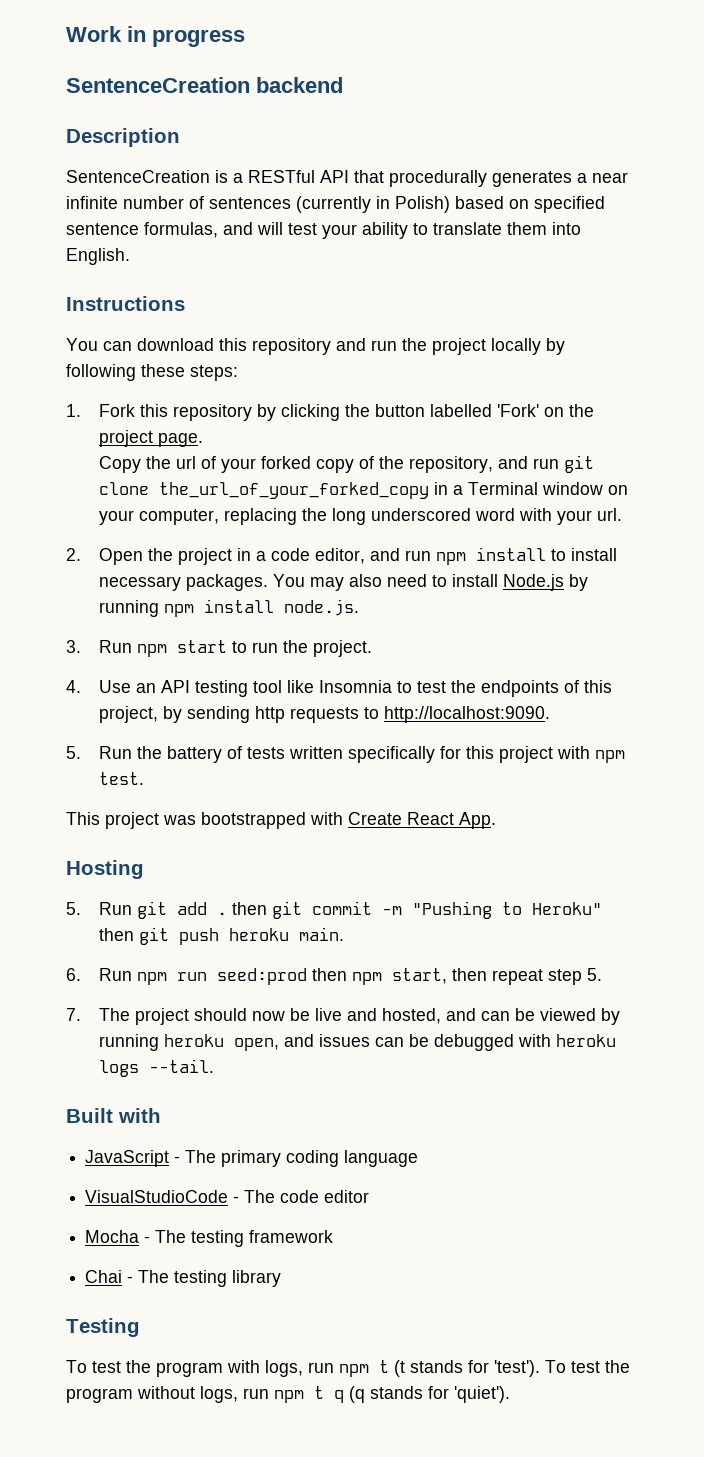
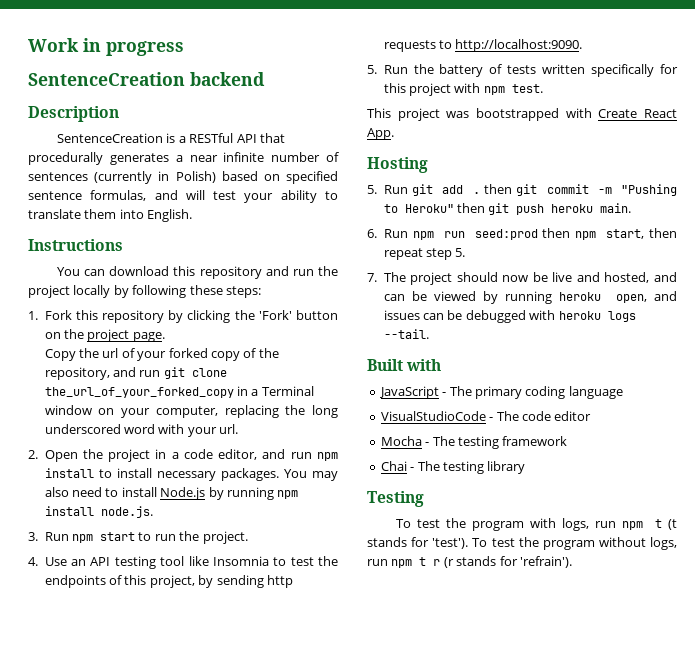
[374,404,539,417] button labelled 'Fork' -> [258,310,339,320] 'Fork' button
[334,1386,510,1403] q (q stands for 'quiet'). -> [433,556,572,568] r (r stands for 'refrain').

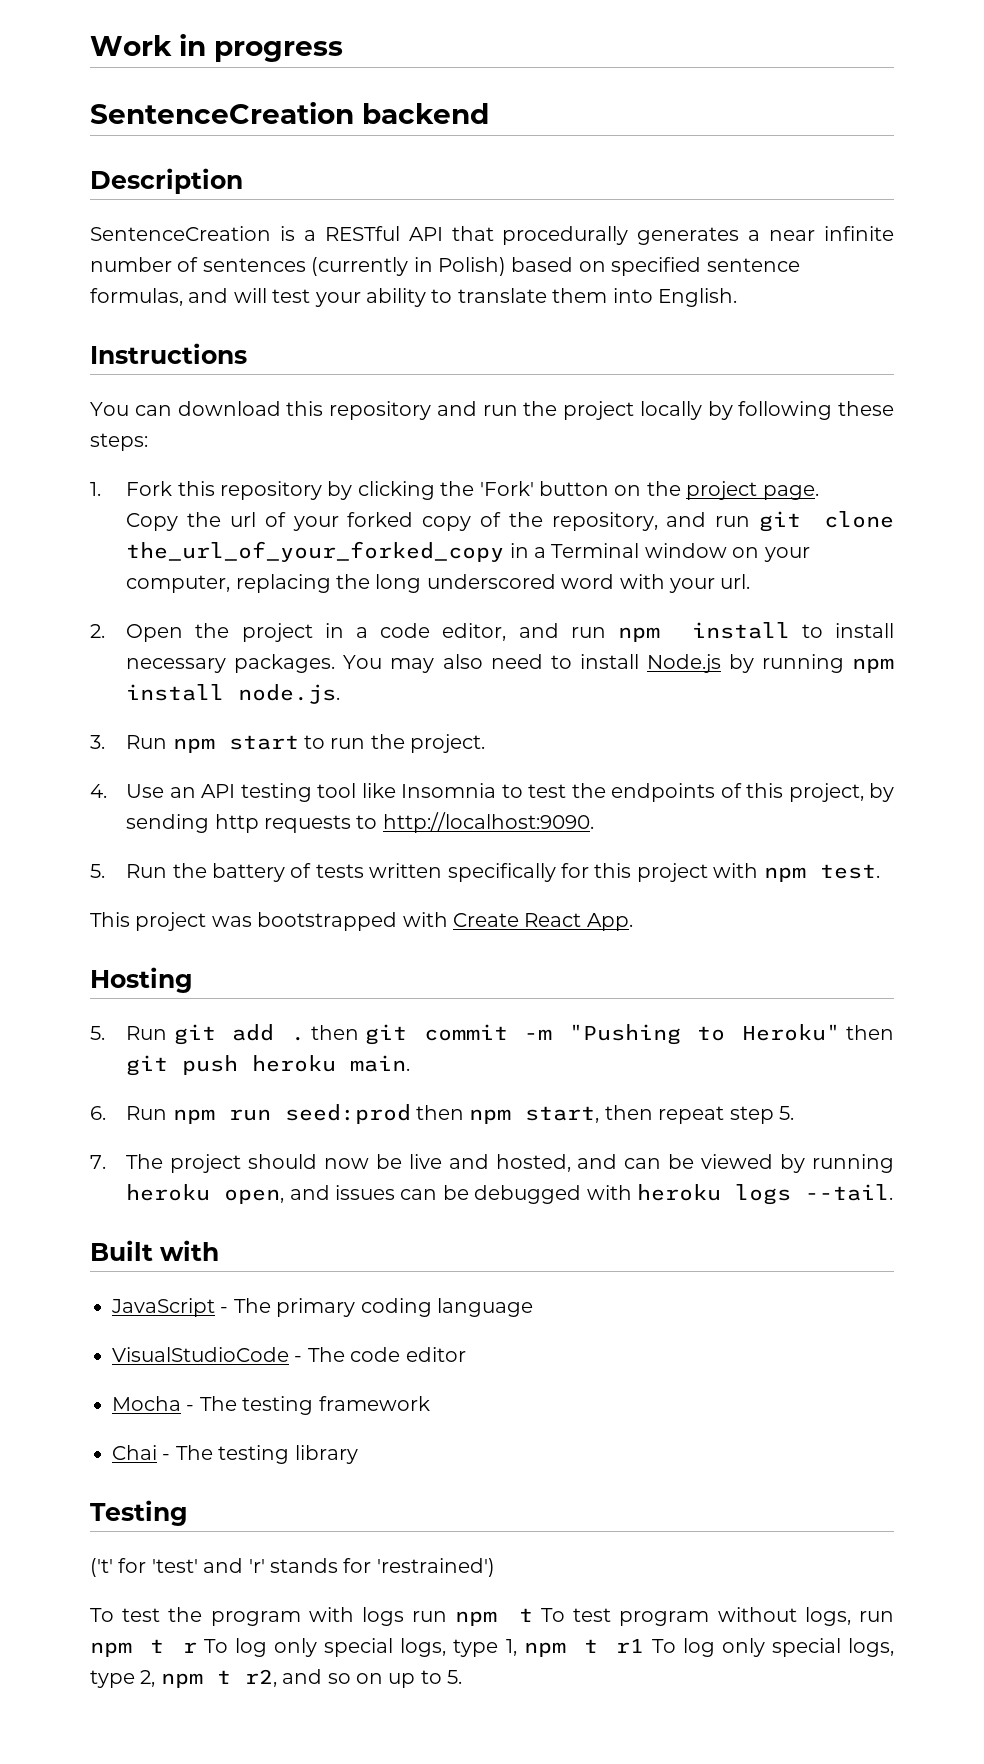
(424, 499) none -> [90,1558,495,1577] // ('t' for 'test' and 'r' stands for 'restrained')
[561,518,677,531] [367,537,539,549] logs, run npm t (t stands for 'test'). To test the -> [362,1607,612,1626] logs run npm t To test
[443,556,572,568] (r stands for 'refrain'). -> [203,1638,894,1657] [90,1669,463,1688] To log only special logs, type 1, npm t r1 To log only special logs, type 2, npm t r2, and so on up to 5.

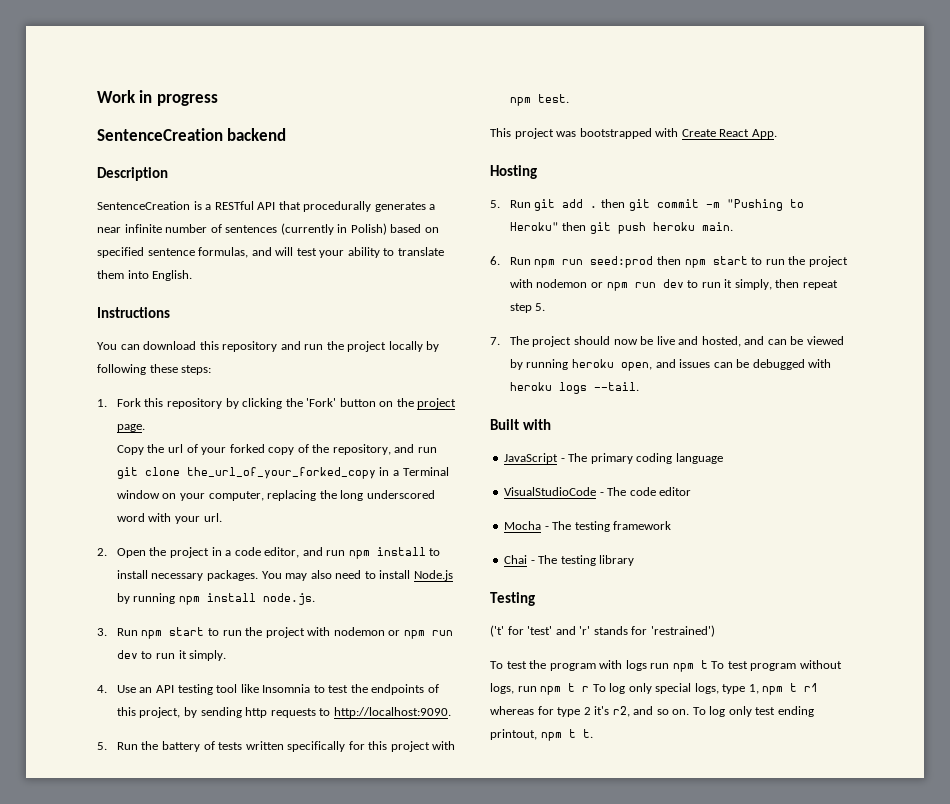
[410,734,486,753] project. -> [265,627,453,639] [116,650,227,661] project with nodemon or npm run dev to run it simply.
[525,1106,600,1123] start, -> [712,256,848,267] [509,279,772,291] start to run the project with nodemon or npm run dev to run it simply,
[651,1638,894,1657] [90,1669,463,1688] To log only special logs, type 2, npm t r2, and so on up to 5. -> [490,706,814,717] [490,729,593,741] whereas for type 2 it's r2, and so on. To log only test ending printout, npm t t.

